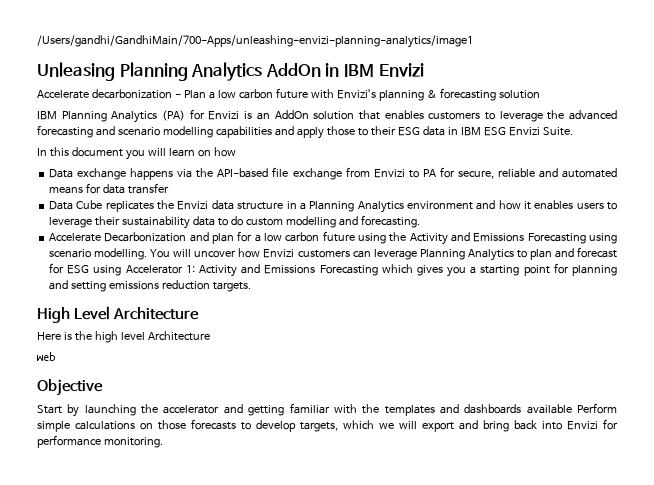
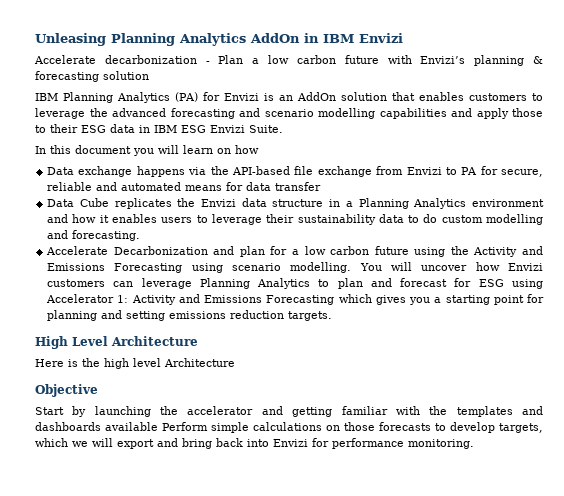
[37,35,473,48] /Users/gandhi/GandhiMain/700-Apps/unleashing-envizi-planning-analytics/image1 // -> (35, 39) none
[37,352,56,361] // web -> (235, 362) none

